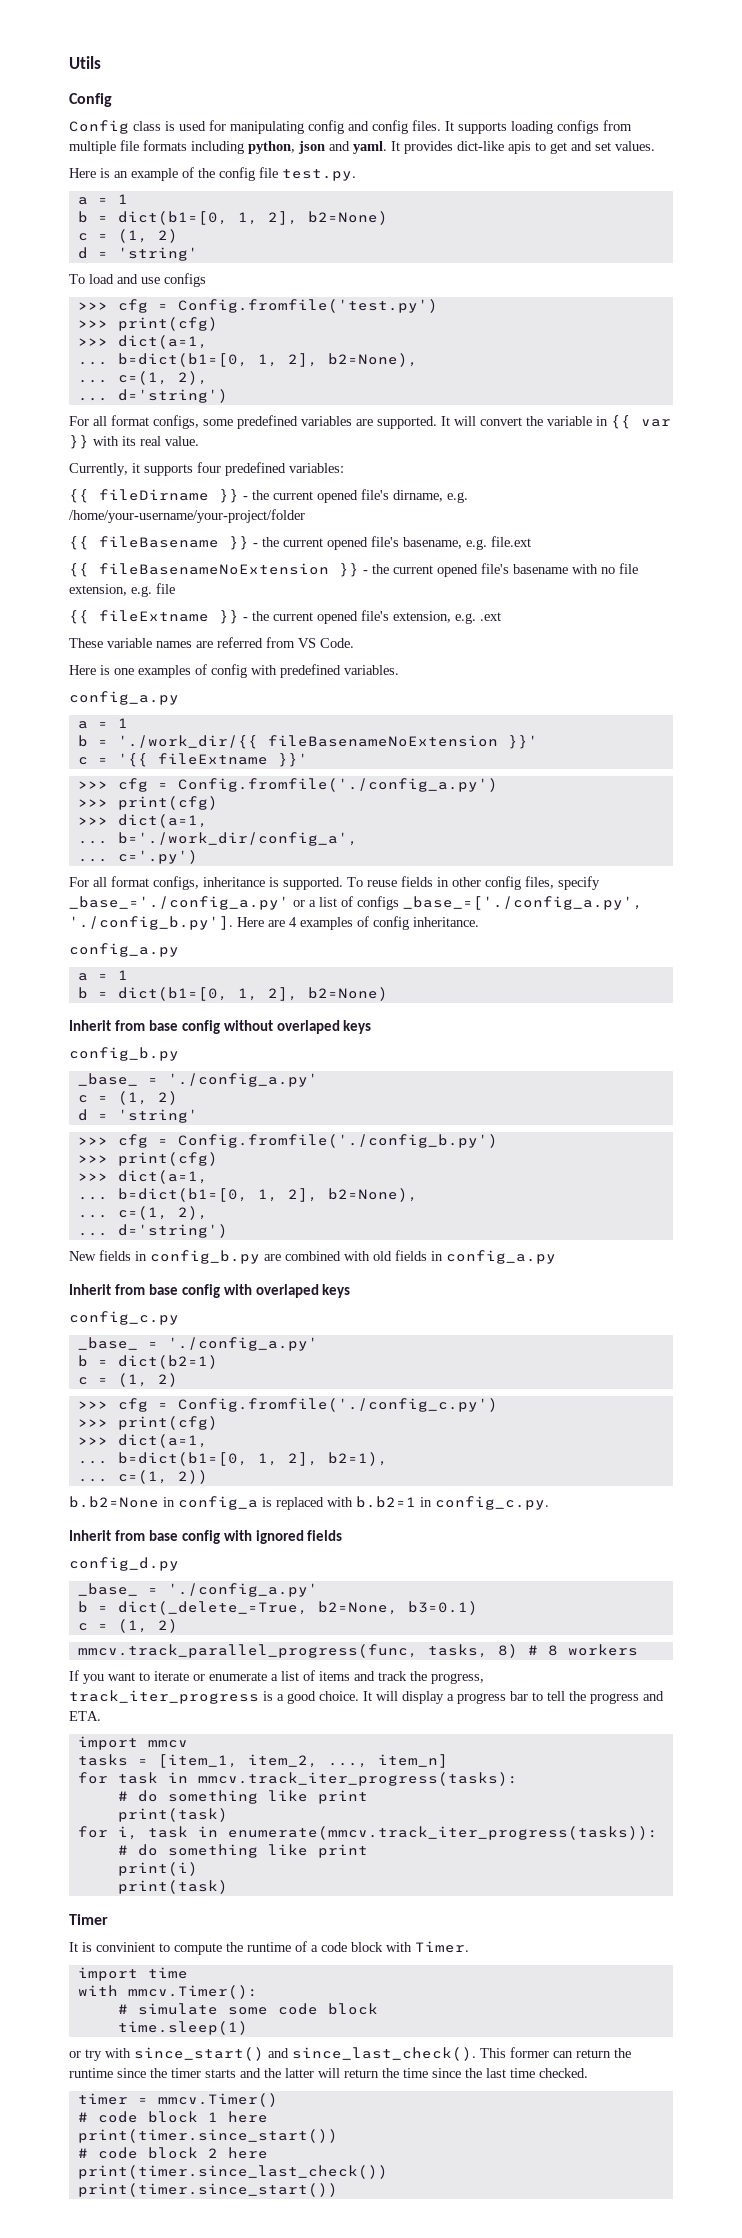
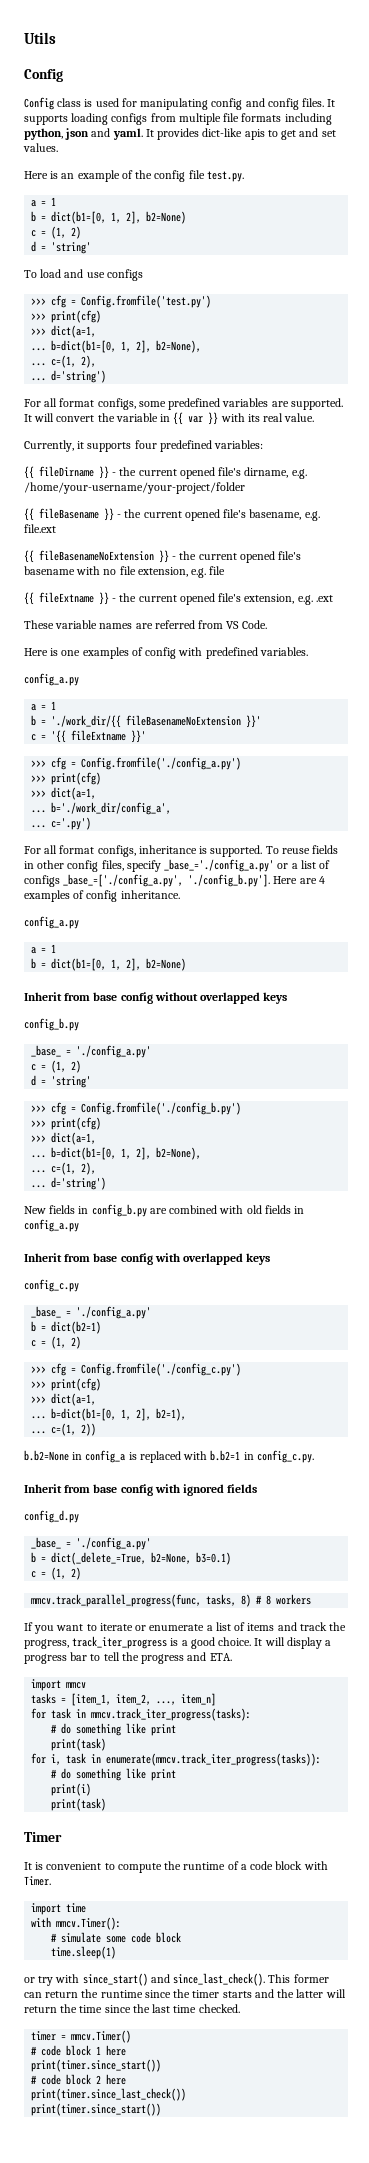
[276,1020,340,1034] overlaped -> [200,992,261,1004] overlapped
[255,1284,319,1298] overlaped -> [183,1253,244,1265] overlapped
[96,1942,155,1952] convinient -> [46,1862,102,1870] convenient

